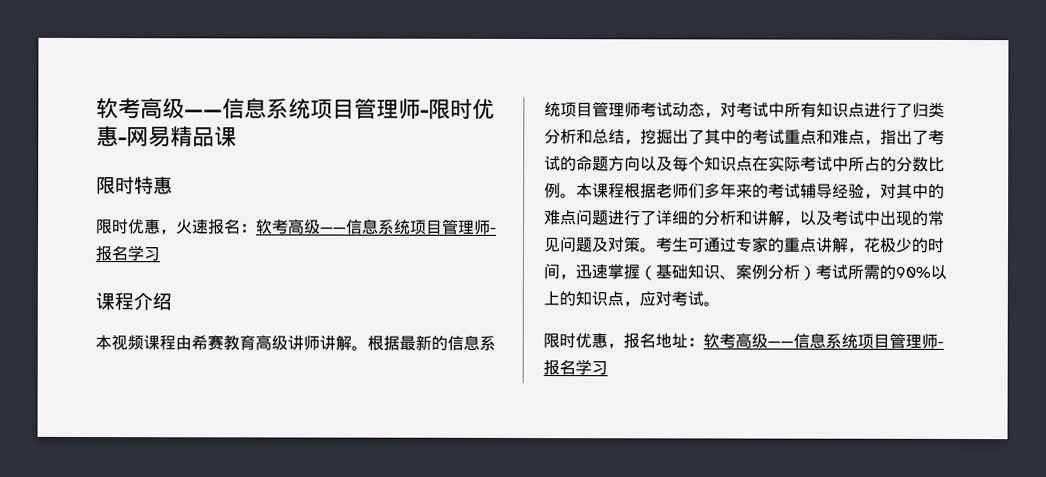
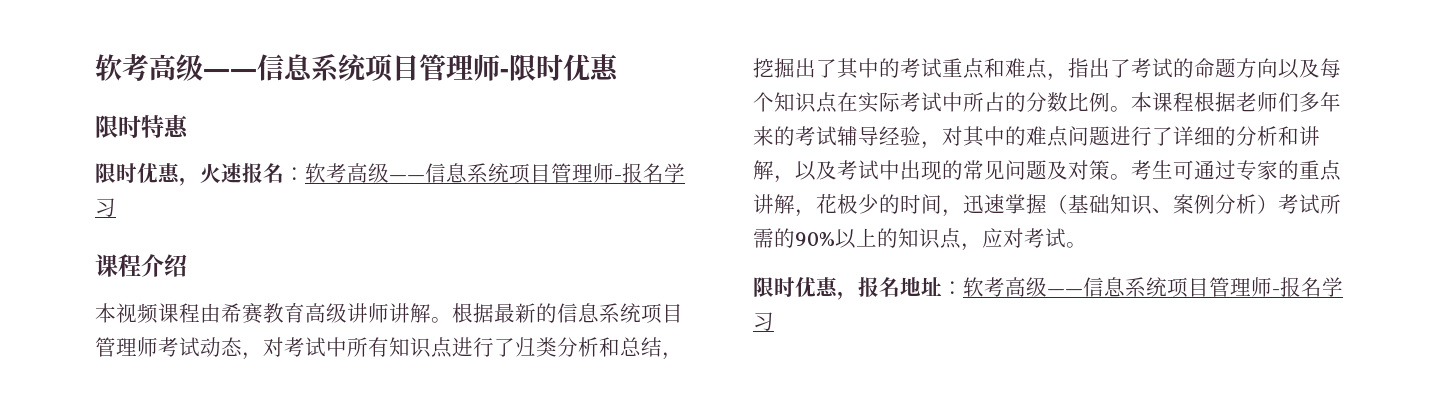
[118,126,237,148] -网易精品课 -> (620, 67) none

